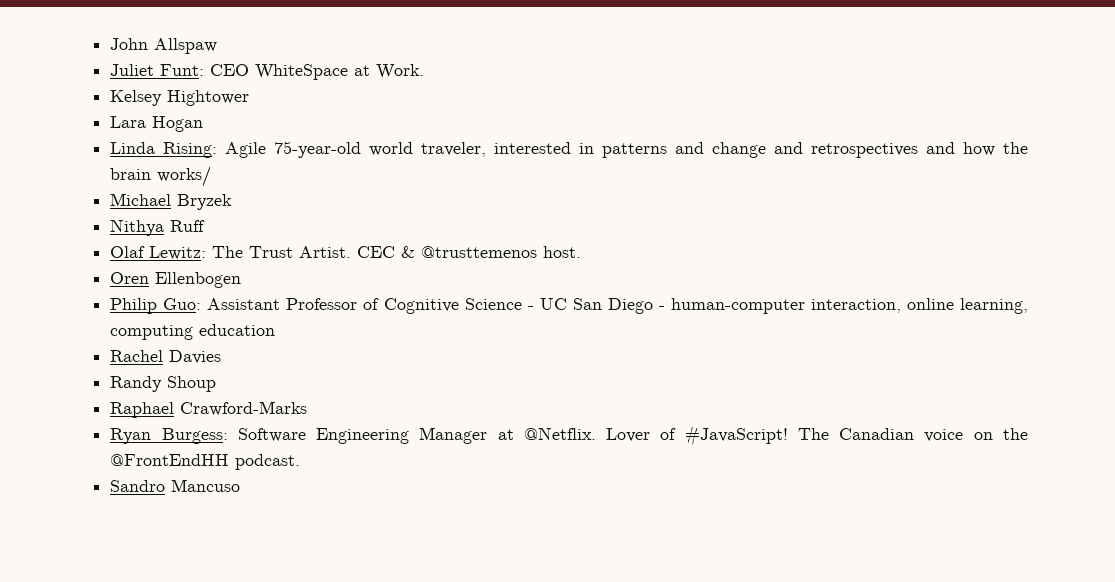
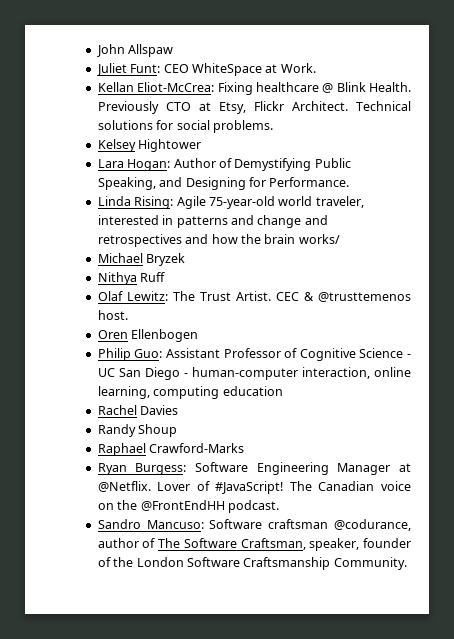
[110,90,250,106] [110,116,204,132] Kelsey Hightower // Lara Hogan -> [97,82,411,95] [97,101,411,114] [97,120,273,133] [97,139,202,152] [97,158,351,171] [97,177,350,190] Kellan Eliot-McCrea: Fixing healthcare @ Blink Health. Previously CTO at Etsy, Flickr Architect. Technical solutions for social problems. // Kelsey Hightower // Lara Hogan: Author of Demystifying Public Speaking, and Designing for Performance.
[171,479,241,492] Mancuso -> [146,519,411,531] [97,538,411,551] [97,557,407,570] Mancuso: Software craftsman @codurance, author of The Software Craftsman, speaker, founder of the London Software Craftsmanship Community.

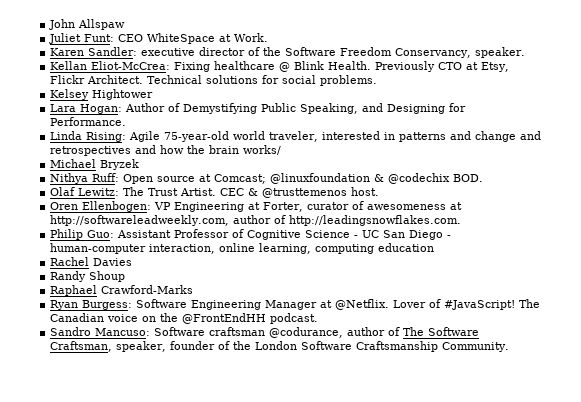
(316, 68) none -> [50,47,526,58] // Karen Sandler: executive director of the Software Freedom Conservancy, speaker.
[140,272,166,282] Ruff -> [92,173,484,184] Ruff: Open source at Comcast; @linuxfoundation & @codechix BOD.
[131,329,199,342] Ellenbogen -> [82,201,463,212] [50,215,462,226] Ellenbogen: VP Engineering at Forter, curator of awesomeness at http://softwareleadweekly.com, author of http://leadingsnowflakes.com.

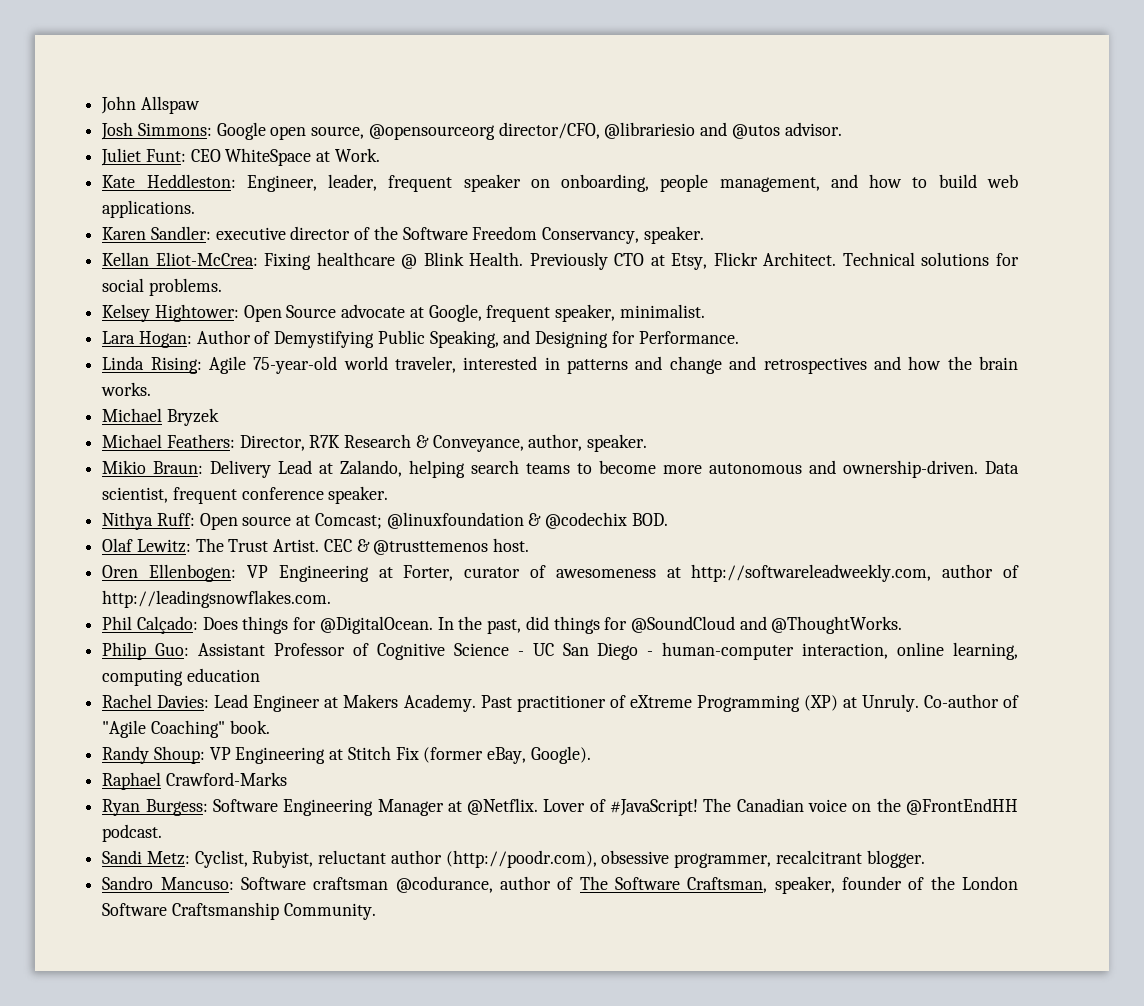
(126, 24) none -> [101,122,842,140] // Josh Simmons: Google open source, @opensourceorg director/CFO, @librariesio and @utos advisor.
(269, 37) none -> [102,174,1018,192] [102,200,196,218] // Kate Heddleston: Engineer, leader, frequent speaker on onboarding, people management, and how to build web applications.
[92,89,154,100] Hightower -> [154,304,705,322] Hightower: Open Source advocate at Google, frequent speaker, minimalist.
[243,145,282,155] works/ -> [101,382,152,396] works.
(140, 164) none -> [102,434,648,452] [102,460,1020,478] [102,486,389,504] // Michael Feathers: Director, R7K Research & Conveyance, author, speaker. // Mikio Braun: Delivery Lead at Zalando, helping search teams to become more autonomous and ownership-driven. Data scientist, frequent conference speaker.
(462, 220) none -> [102,616,903,634] // Phil Calçado: Does things for @DigitalOcean. In the past, did things for @SoundCloud and @ThoughtWorks.
[93,258,133,266] [50,271,126,282] Davies // Randy Shoup -> [157,694,1019,712] [102,720,270,738] [102,746,591,764] Davies: Lead Engineer at Makers Academy. Past practitioner of eXtreme Programming (XP) at Unruly. Co-author of "Agile Coaching" book. // Randy Shoup: VP Engineering at Stitch Fix (former eBay, Google).
(319, 318) none -> [102,850,925,868] // Sandi Metz: Cyclist, Rubyist, reluctant author (http://poodr.com), obsessive programmer, recalcitrant blogger.

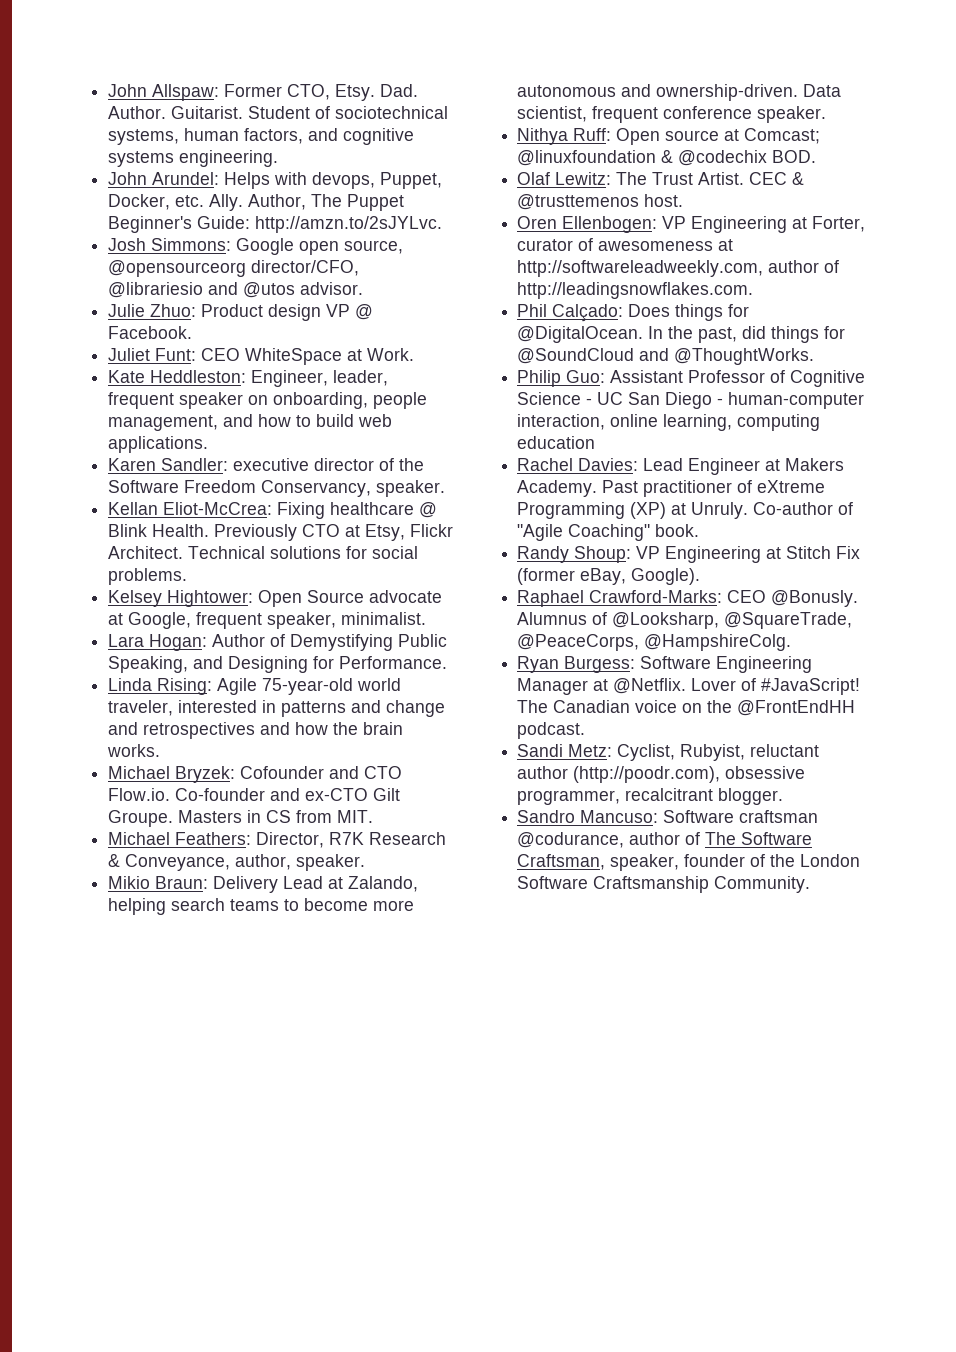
[101,96,200,114] John Allspaw -> [108,84,419,101] [108,106,449,119] [108,128,415,145] [108,150,279,167] [108,172,443,189] [108,194,405,211] [108,216,443,233] John Allspaw: Former CTO, Etsy. Dad. Author. Guitarist. Student of sociotechnical systems, human factors, and cognitive systems engineering. // John Arundel: Helps with devops, Puppet, Docker, etc. Ally. Author, The Puppet Beginner's Guide: http://amzn.to/2sJYLvc.
(842, 129) none -> [108,304,374,321] [108,326,193,339] // Julie Zhuo: Product design VP @ Facebook.
[166,408,219,426] Bryzek -> [175,766,403,783] [108,788,401,801] [108,810,374,827] Bryzek: Cofounder and CTO Flow.io. Co-founder and ex-CTO Gilt Groupe. Masters in CS from MIT.
[165,772,287,786] Crawford-Marks -> [589,590,859,607] [517,612,853,629] [517,634,792,651] Crawford-Marks: CEO @Bonusly. Alumnus of @Looksharp, @SquareTrade, @PeaceCorps, @HampshireColg.

